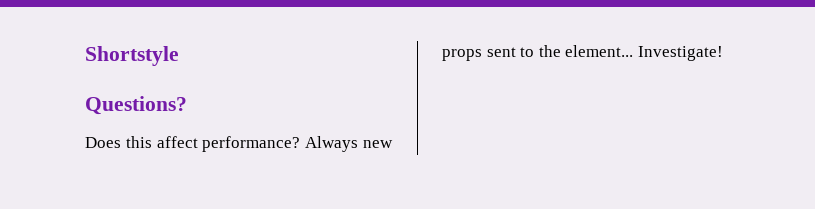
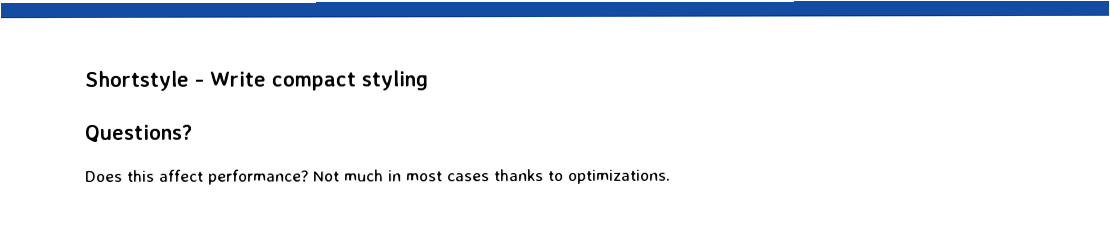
(179, 56) none -> [194,70,428,91] - Write compact styling
[305,136,394,152] [442,45,723,61] Always new props sent to the element... Investigate! -> [313,169,671,184] Not much in most cases thanks to optimizations.

